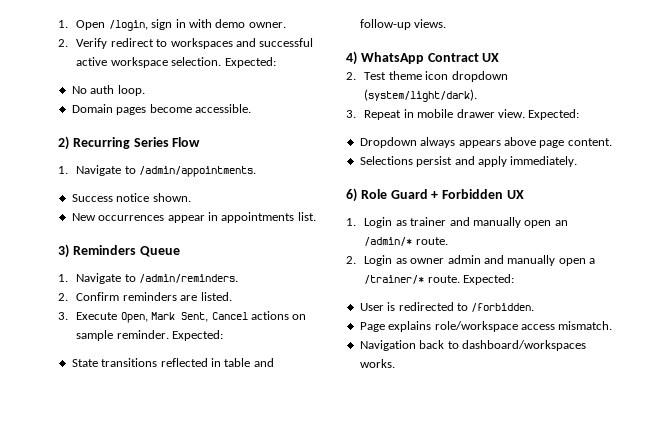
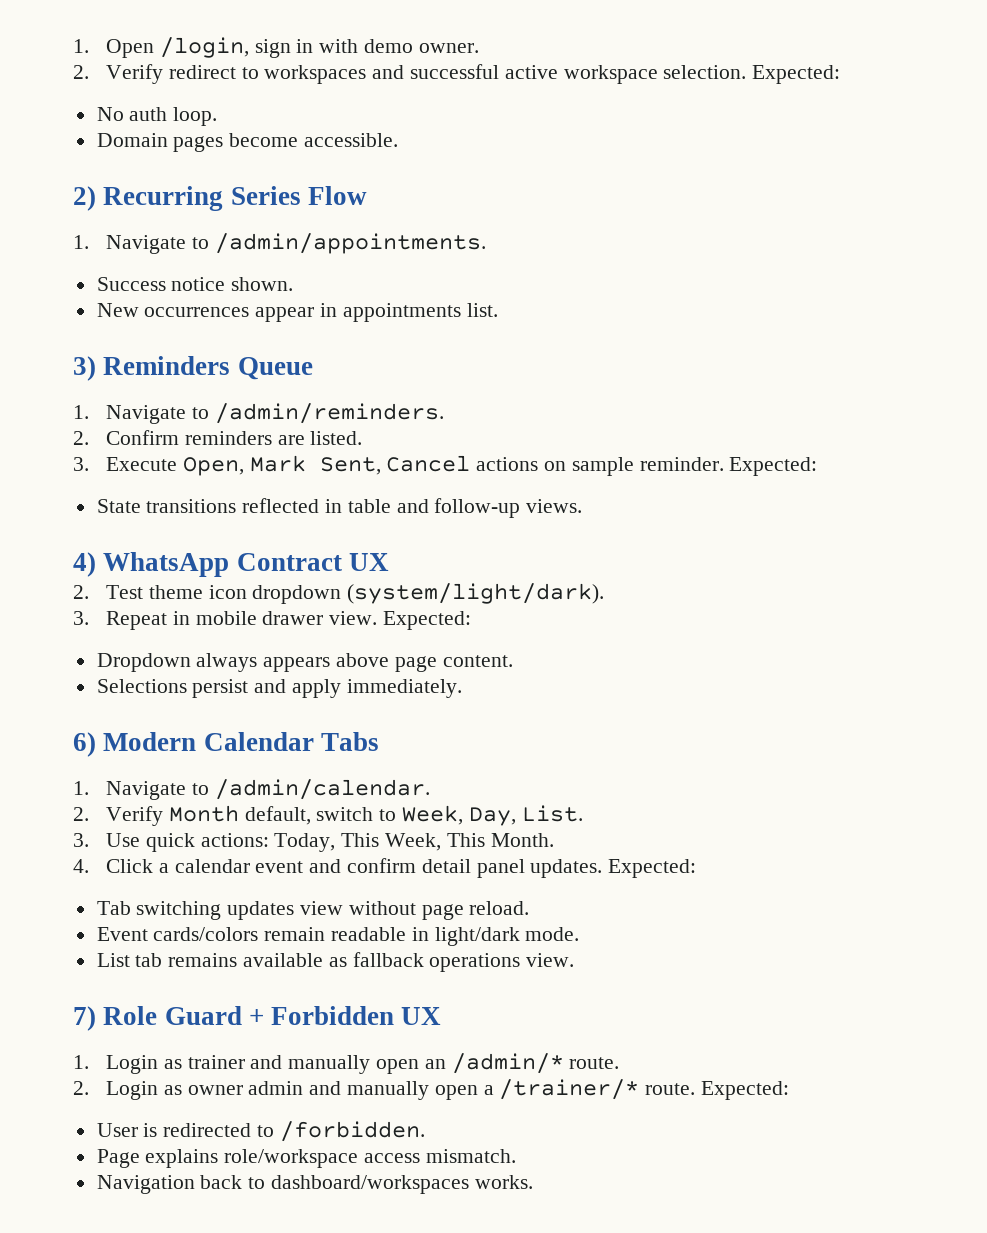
(357, 195) none -> [103,732,379,751] [73,779,430,800] [73,805,583,826] [73,833,554,852] [73,858,697,878] [96,901,530,920] [96,927,580,946] [96,952,575,972] [73,1006,96,1031] Modern Calendar Tabs // 1. Navigate to /admin/calendar. // 2. Verify Month default, switch to Week, Day, List. // 3. Use quick actions: Today, This Week, This Month. // 4. Click a calendar event and confirm detail panel updates. Expected: // Tab switching updates view without page reload. // Event cards/colors remain readable in light/dark mode. // List tab remains available as fallback operations view. // 7)

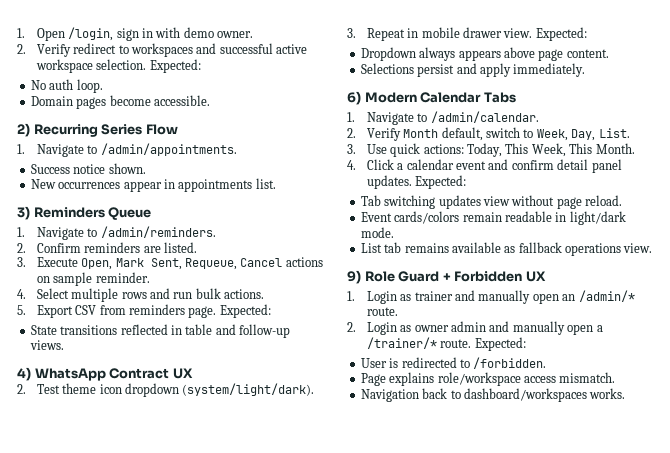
(381, 466) none -> [185,258,238,270] Requeue,
(724, 464) none -> [17,288,265,302] [17,304,217,318] // 4. Select multiple rows and run bulk actions. // 5. Export CSV from reminders page.
[73,1006,96,1031] 7) -> [347,270,361,284] 9)

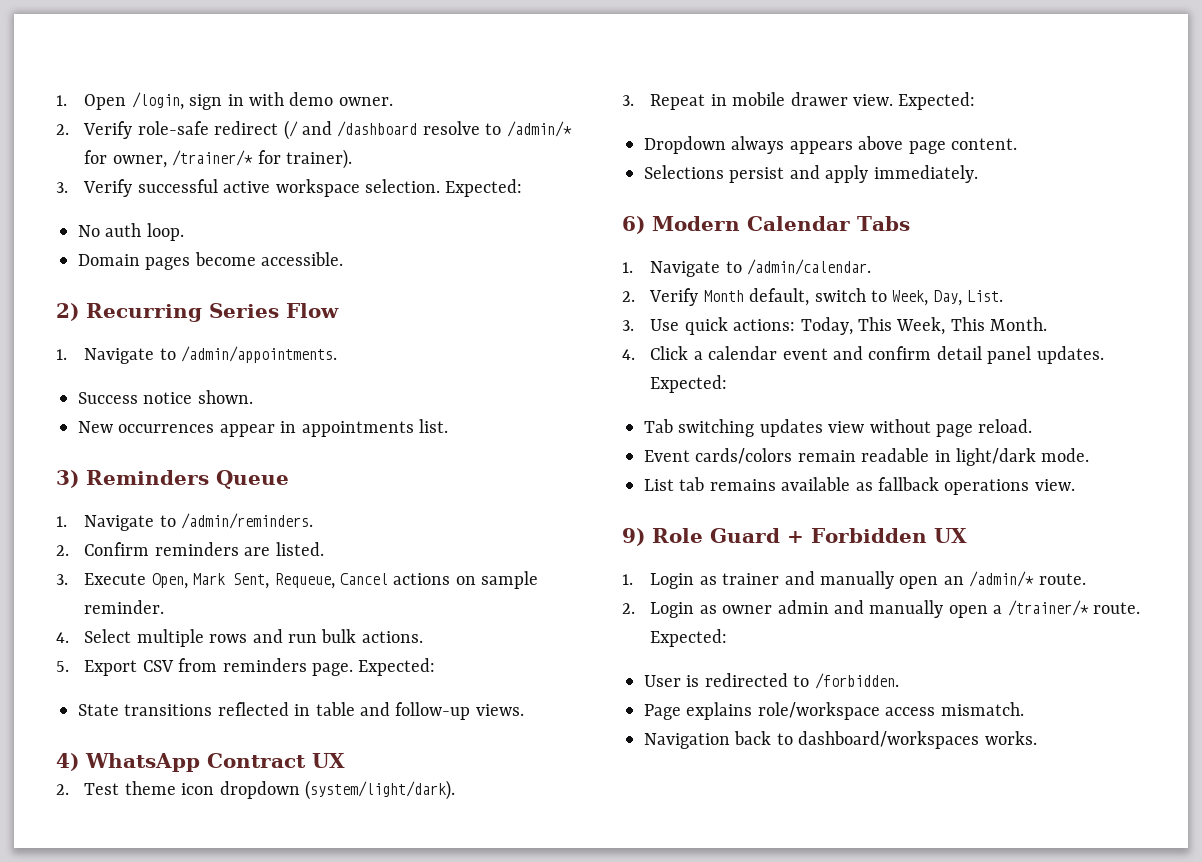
[73,43,217,57] redirect to workspaces and -> [137,120,572,140] [84,149,353,169] [56,179,133,197] role-safe redirect (/ and /dashboard resolve to /admin/* for owner, /trainer/* for trainer). // 3. Verify

